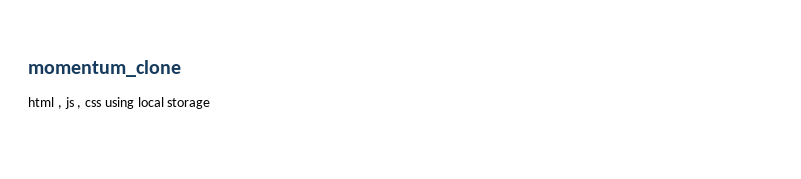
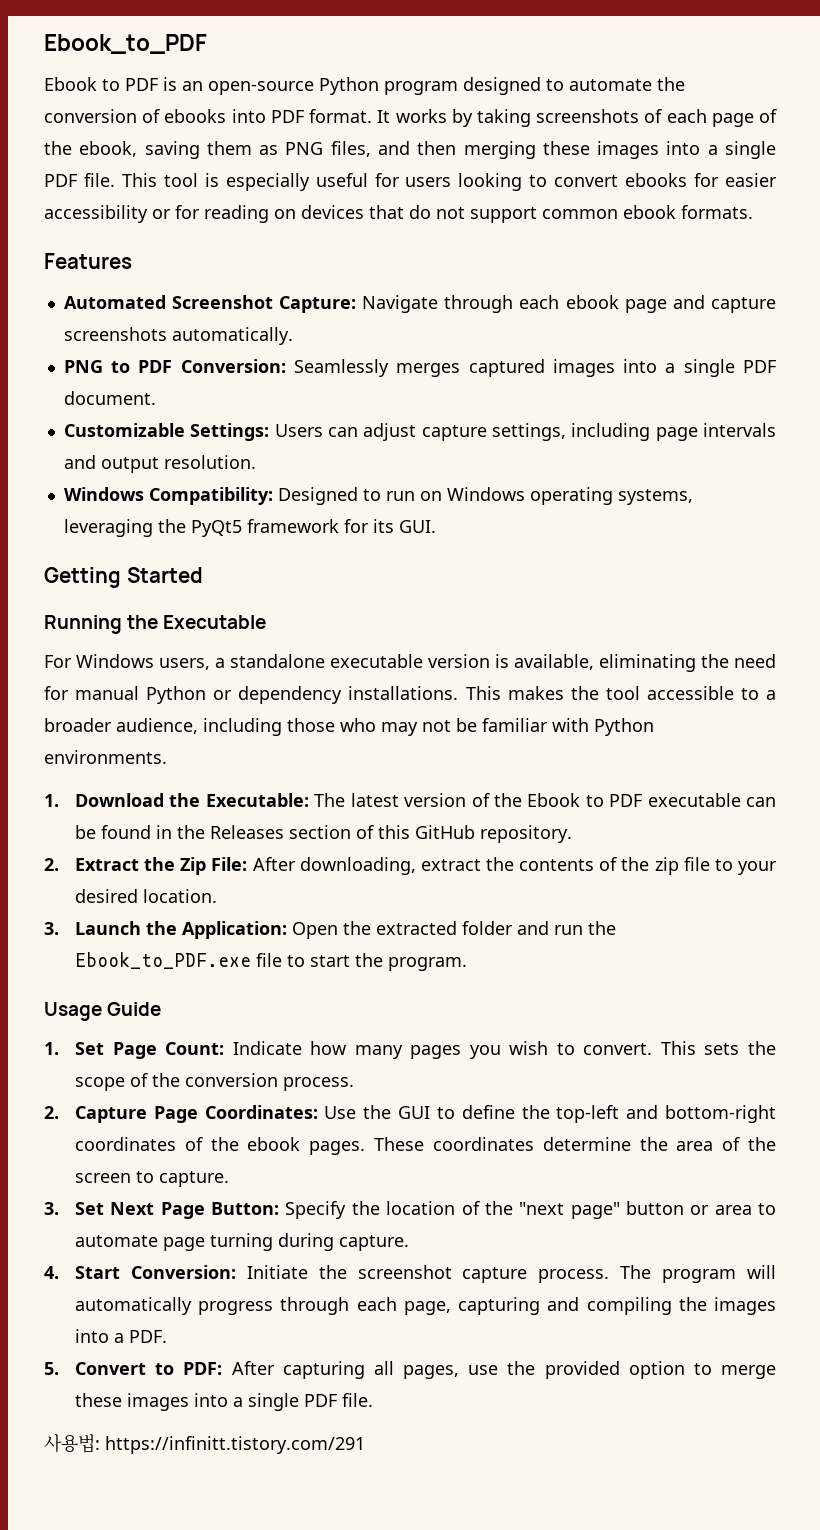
[28,60,181,77] [28,97,211,109] momentum_clone // html , js , css using local storage -> [44,34,207,54] [44,77,685,95] [44,109,777,127] [44,141,777,159] [44,173,778,191] [44,205,753,223] [44,253,132,269] [63,295,776,313] [63,327,293,345] [63,359,776,377] [63,391,156,405] [63,423,777,441] [63,455,256,473] [63,487,693,505] [63,519,436,537] [44,567,203,588] [44,615,267,634] [44,654,776,672] [44,686,777,704] [44,718,654,736] [44,750,167,764] [44,793,777,807] [75,825,573,843] [44,857,778,875] [75,889,218,903] [44,921,617,939] [75,952,468,971] [44,1002,162,1021] [44,1041,776,1059] [75,1073,355,1091] [44,1105,776,1123] [75,1137,776,1155] [75,1171,230,1187] [44,1201,776,1219] [75,1233,410,1251] [44,1265,776,1283] [75,1297,777,1315] [75,1329,168,1343] [44,1361,777,1379] [75,1393,374,1411] [44,1434,365,1454] Ebook_to_PDF // Ebook to PDF is an open-source Python program designed to automate the conversion of ebooks into PDF format. It works by taking screenshots of each page of the ebook, saving them as PNG files, and then merging these images into a single PDF file. This tool is especially useful for users looking to convert ebooks for easier accessibility or for reading on devices that do not support common ebook formats. // Features // Automated Screenshot Capture: Navigate through each ebook page and capture screenshots automatically. // PNG to PDF Conversion: Seamlessly merges captured images into a single PDF document. // Customizable Settings: Users can adjust capture settings, including page intervals and output resolution. // Windows Compatibility: Designed to run on Windows operating systems, leveraging the PyQt5 framework for its GUI. // Getting Started // Running the Executable // For Windows users, a standalone executable version is available, eliminating the need for manual Python or dependency installations. This makes the tool accessible to a broader audience, including those who may not be familiar with Python environments. // 1. Download the Executable: The latest version of the Ebook to PDF executable can be found in the Releases section of this GitHub repository. // 2. Extract the Zip File: After downloading, extract the contents of the zip file to your desired location. // 3. Launch the Application: Open the extracted folder and run the Ebook_to_PDF.exe file to start the program. // Usage Guide // 1. Set Page Count: Indicate how many pages you wish to convert. This sets the scope of the conversion process. // 2. Capture Page Coordinates: Use the GUI to define the top-left and bottom-right coordinates of the ebook pages. These coordinates determine the area of the screen to capture. // 3. Set Next Page Button: Specify the location of the "next page" button or area to automate page turning during capture. // 4. Start Conversion: Initiate the screenshot capture process. The program will automatically progress through each page, capturing and compiling the images into a PDF. // 5. Convert to PDF: After capturing all pages, use the provided option to merge these images into a single PDF file. // 사용법: https://infinitt.tistory.com/291

